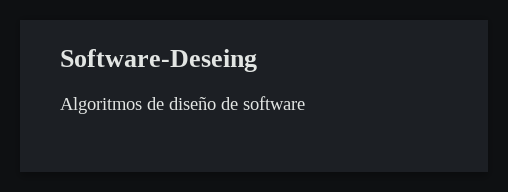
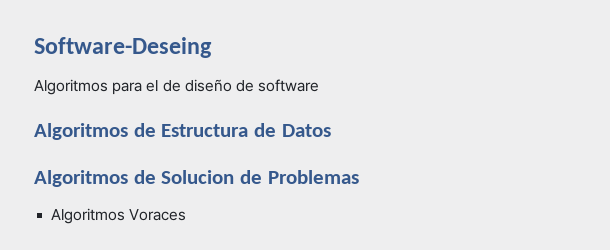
(142, 105) none -> [112,80,159,95] para el
(305, 103) none -> [34,123,331,140] [34,170,359,187] [51,208,187,224] // Algoritmos de Estructura de Datos // Algoritmos de Solucion de Problemas // Algoritmos Voraces

